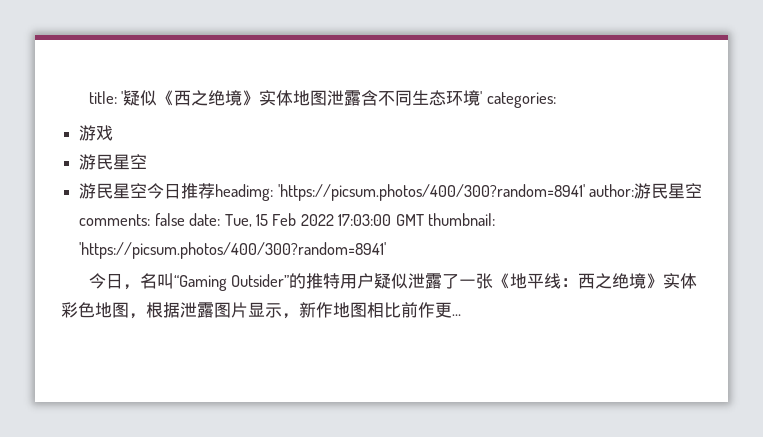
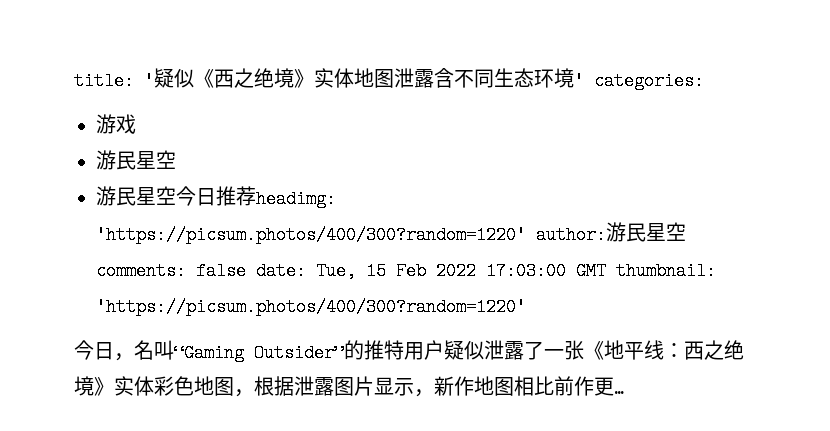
[277,184,585,201] 'https://picsum.photos/400/300?random=8941' -> [96,226,526,244] 'https://picsum.photos/400/300?random=1220'
[79,242,387,259] 'https://picsum.photos/400/300?random=8941' -> [96,298,526,316] 'https://picsum.photos/400/300?random=1220'

